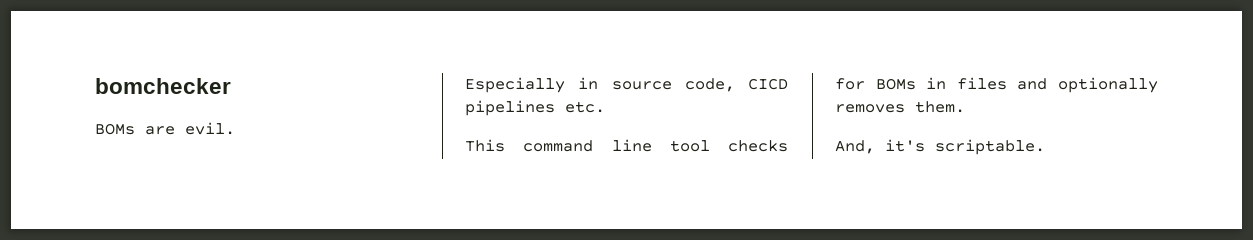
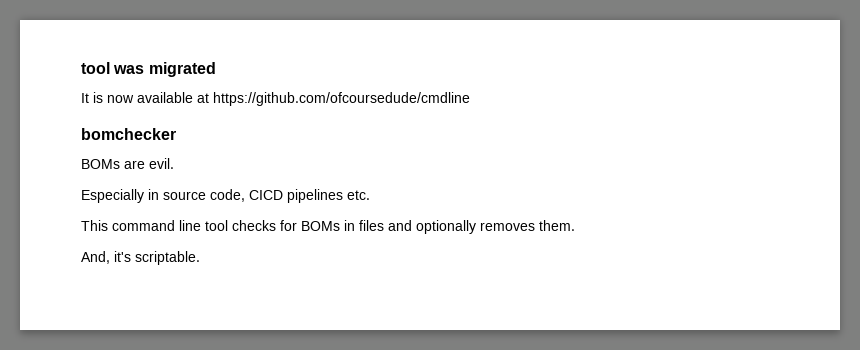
(95, 86) none -> [81,62,216,77] [81,92,470,106] tool was migrated // It is now available at https://github.com/ofcoursedude/cmdline //

